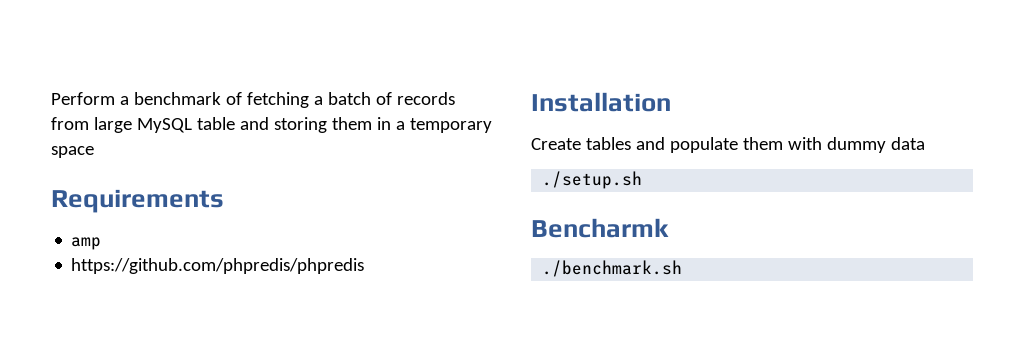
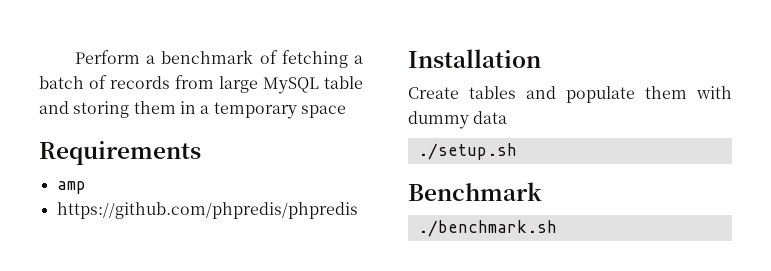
[531,218,669,238] Bencharmk -> [408,182,542,201] Benchmark

